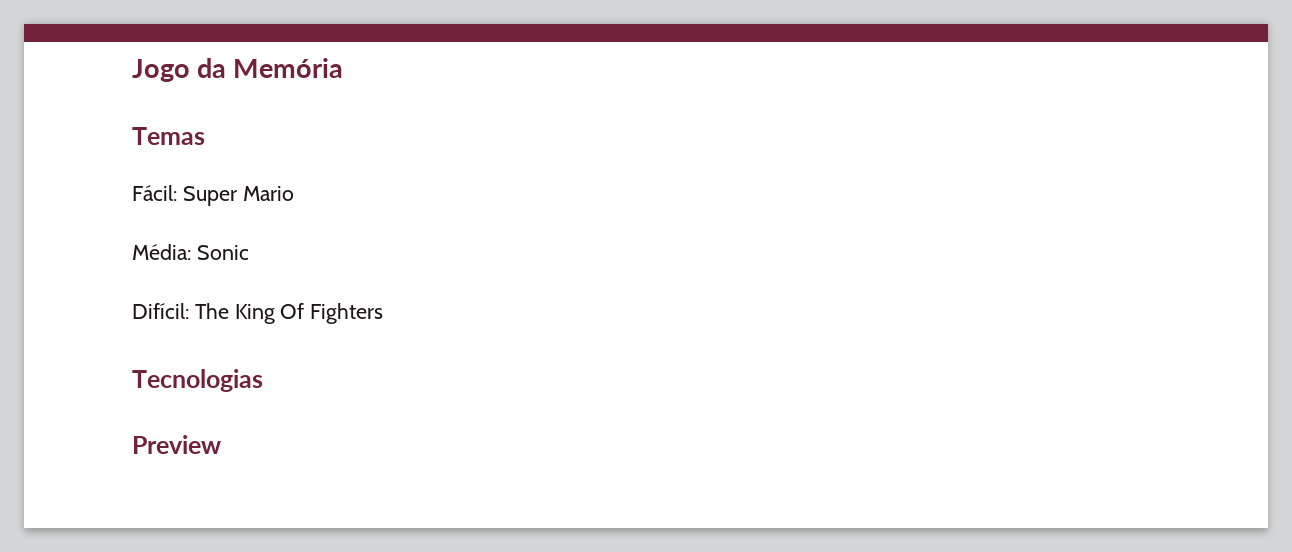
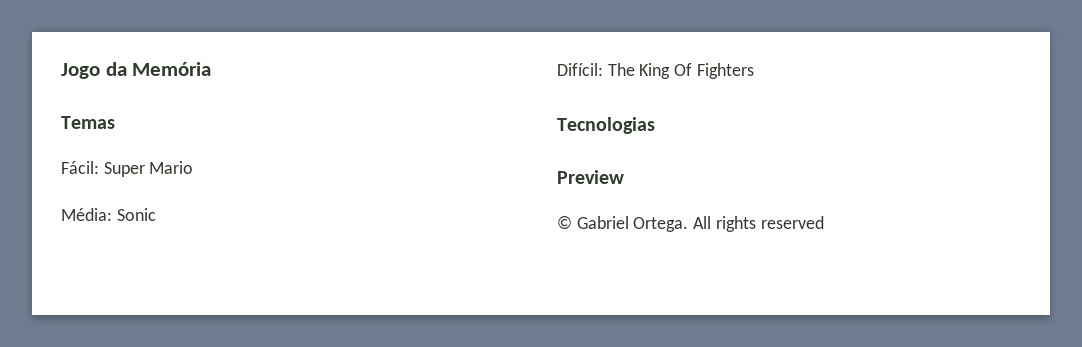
(221, 444) none -> [557,216,824,232] // © Gabriel Ortega. All rights reserved

